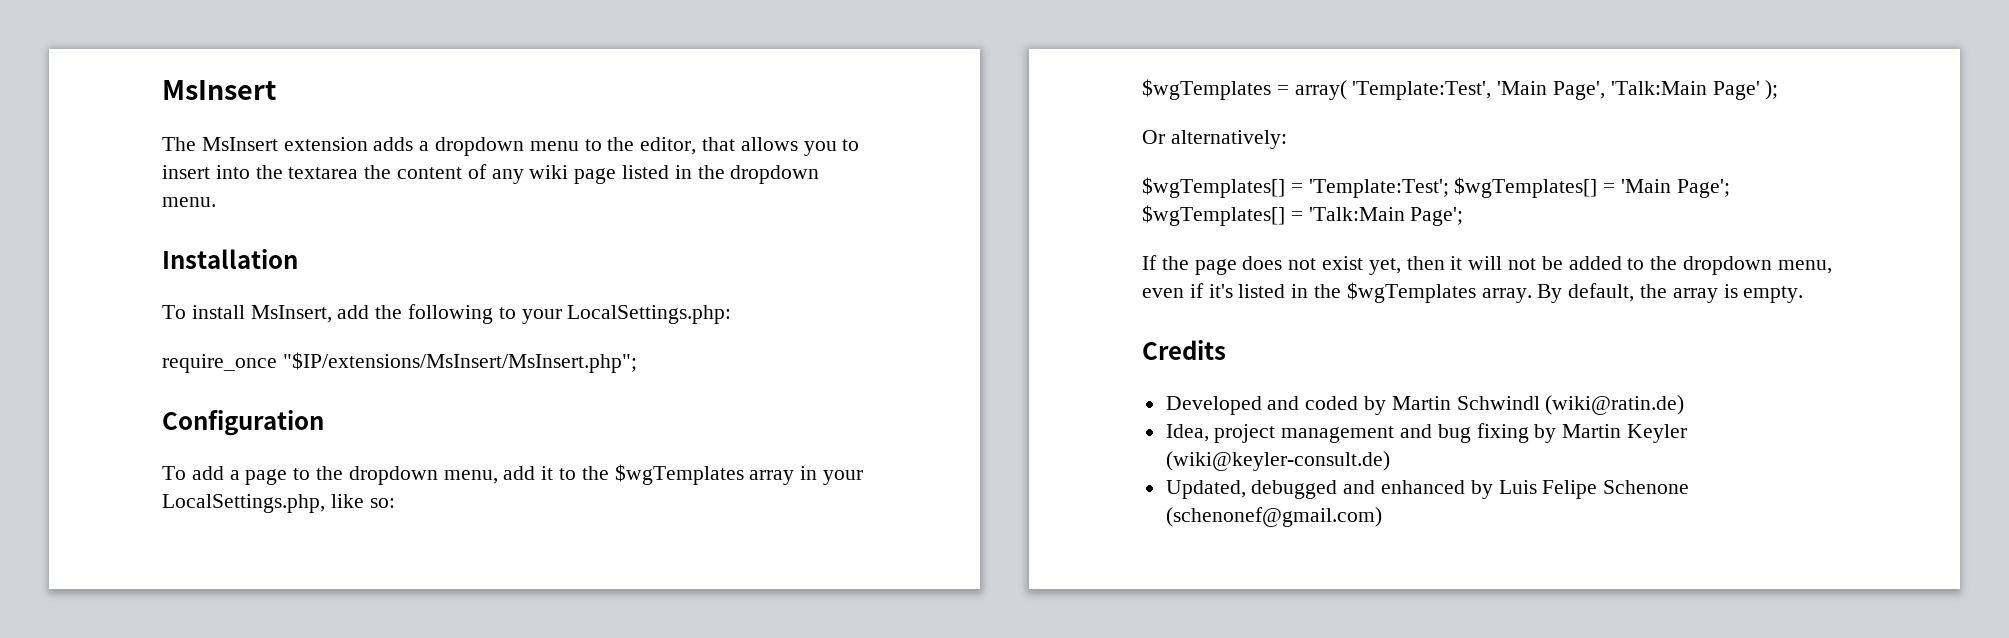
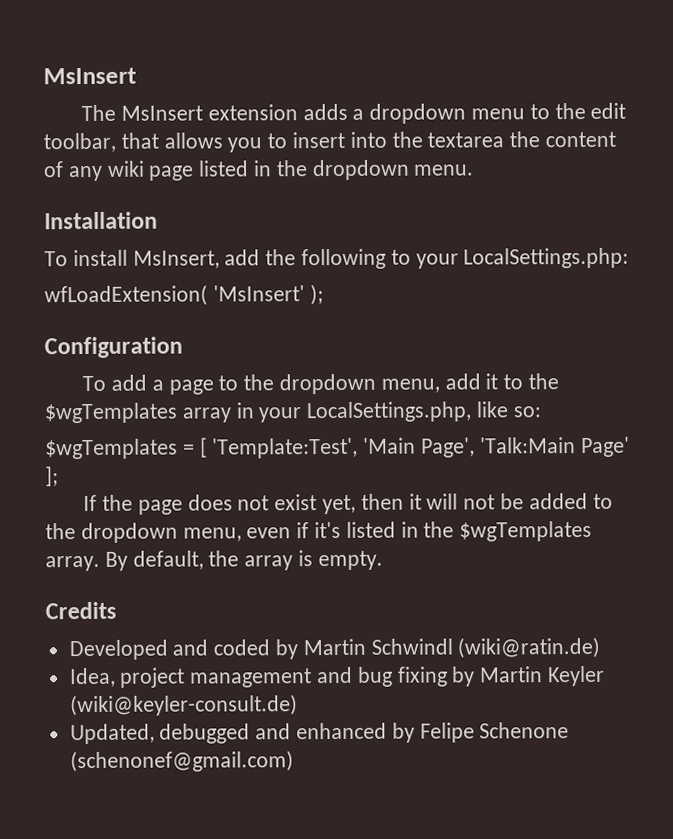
[640,137,697,155] editor, -> [590,102,627,119] [43,132,116,153] edit toolbar,
[162,352,637,373] require_once "$IP/extensions/MsInsert/MsInsert.php"; -> [44,284,324,307] wfLoadExtension( 'MsInsert' );
[1294,80,1347,100] array( -> [199,437,208,458] [
[1765,80,1779,100] [1142,130,1287,149] [1142,177,1730,198] [1142,205,1464,226] ); // Or alternatively: // $wgTemplates[] = 'Template:Test'; $wgTemplates[] = 'Main Page'; $wgTemplates[] = 'Talk:Main Page'; -> [45,466,59,487] ];
[1498,480,1537,494] Luis -> (415, 732) none

